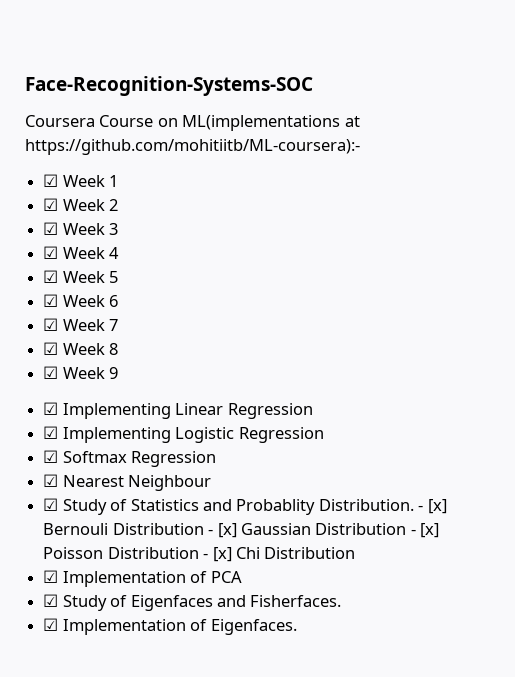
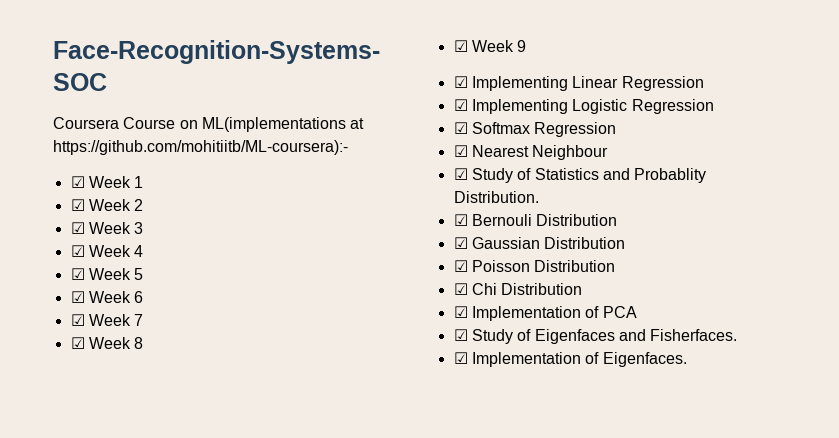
[418,499,447,514] - [x] -> [453,214,468,226] // ☑
[208,523,237,538] - [x] -> [453,237,468,249] // ☑
[410,523,440,538] - [x] -> [453,260,468,272] // ☑
[203,547,232,562] - [x] -> [453,283,468,295] // ☑

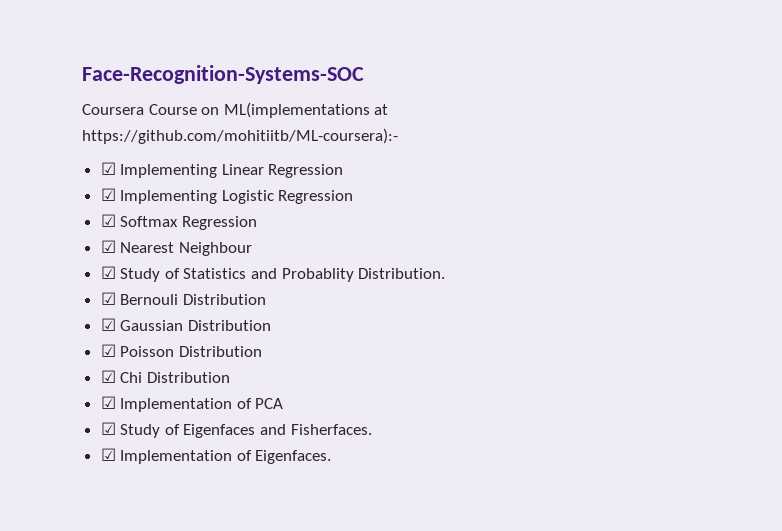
[70,176,144,188] [70,199,144,211] [70,222,144,234] [70,245,144,257] [70,268,144,280] [70,291,144,303] [70,314,144,326] [70,337,144,349] [453,40,527,52] // ☑ Week 1 // ☑ Week 2 // ☑ Week 3 // ☑ Week 4 // ☑ Week 5 // ☑ Week 6 // ☑ Week 7 // ☑ Week 8 // ☑ Week 9 -> (398, 136) none

